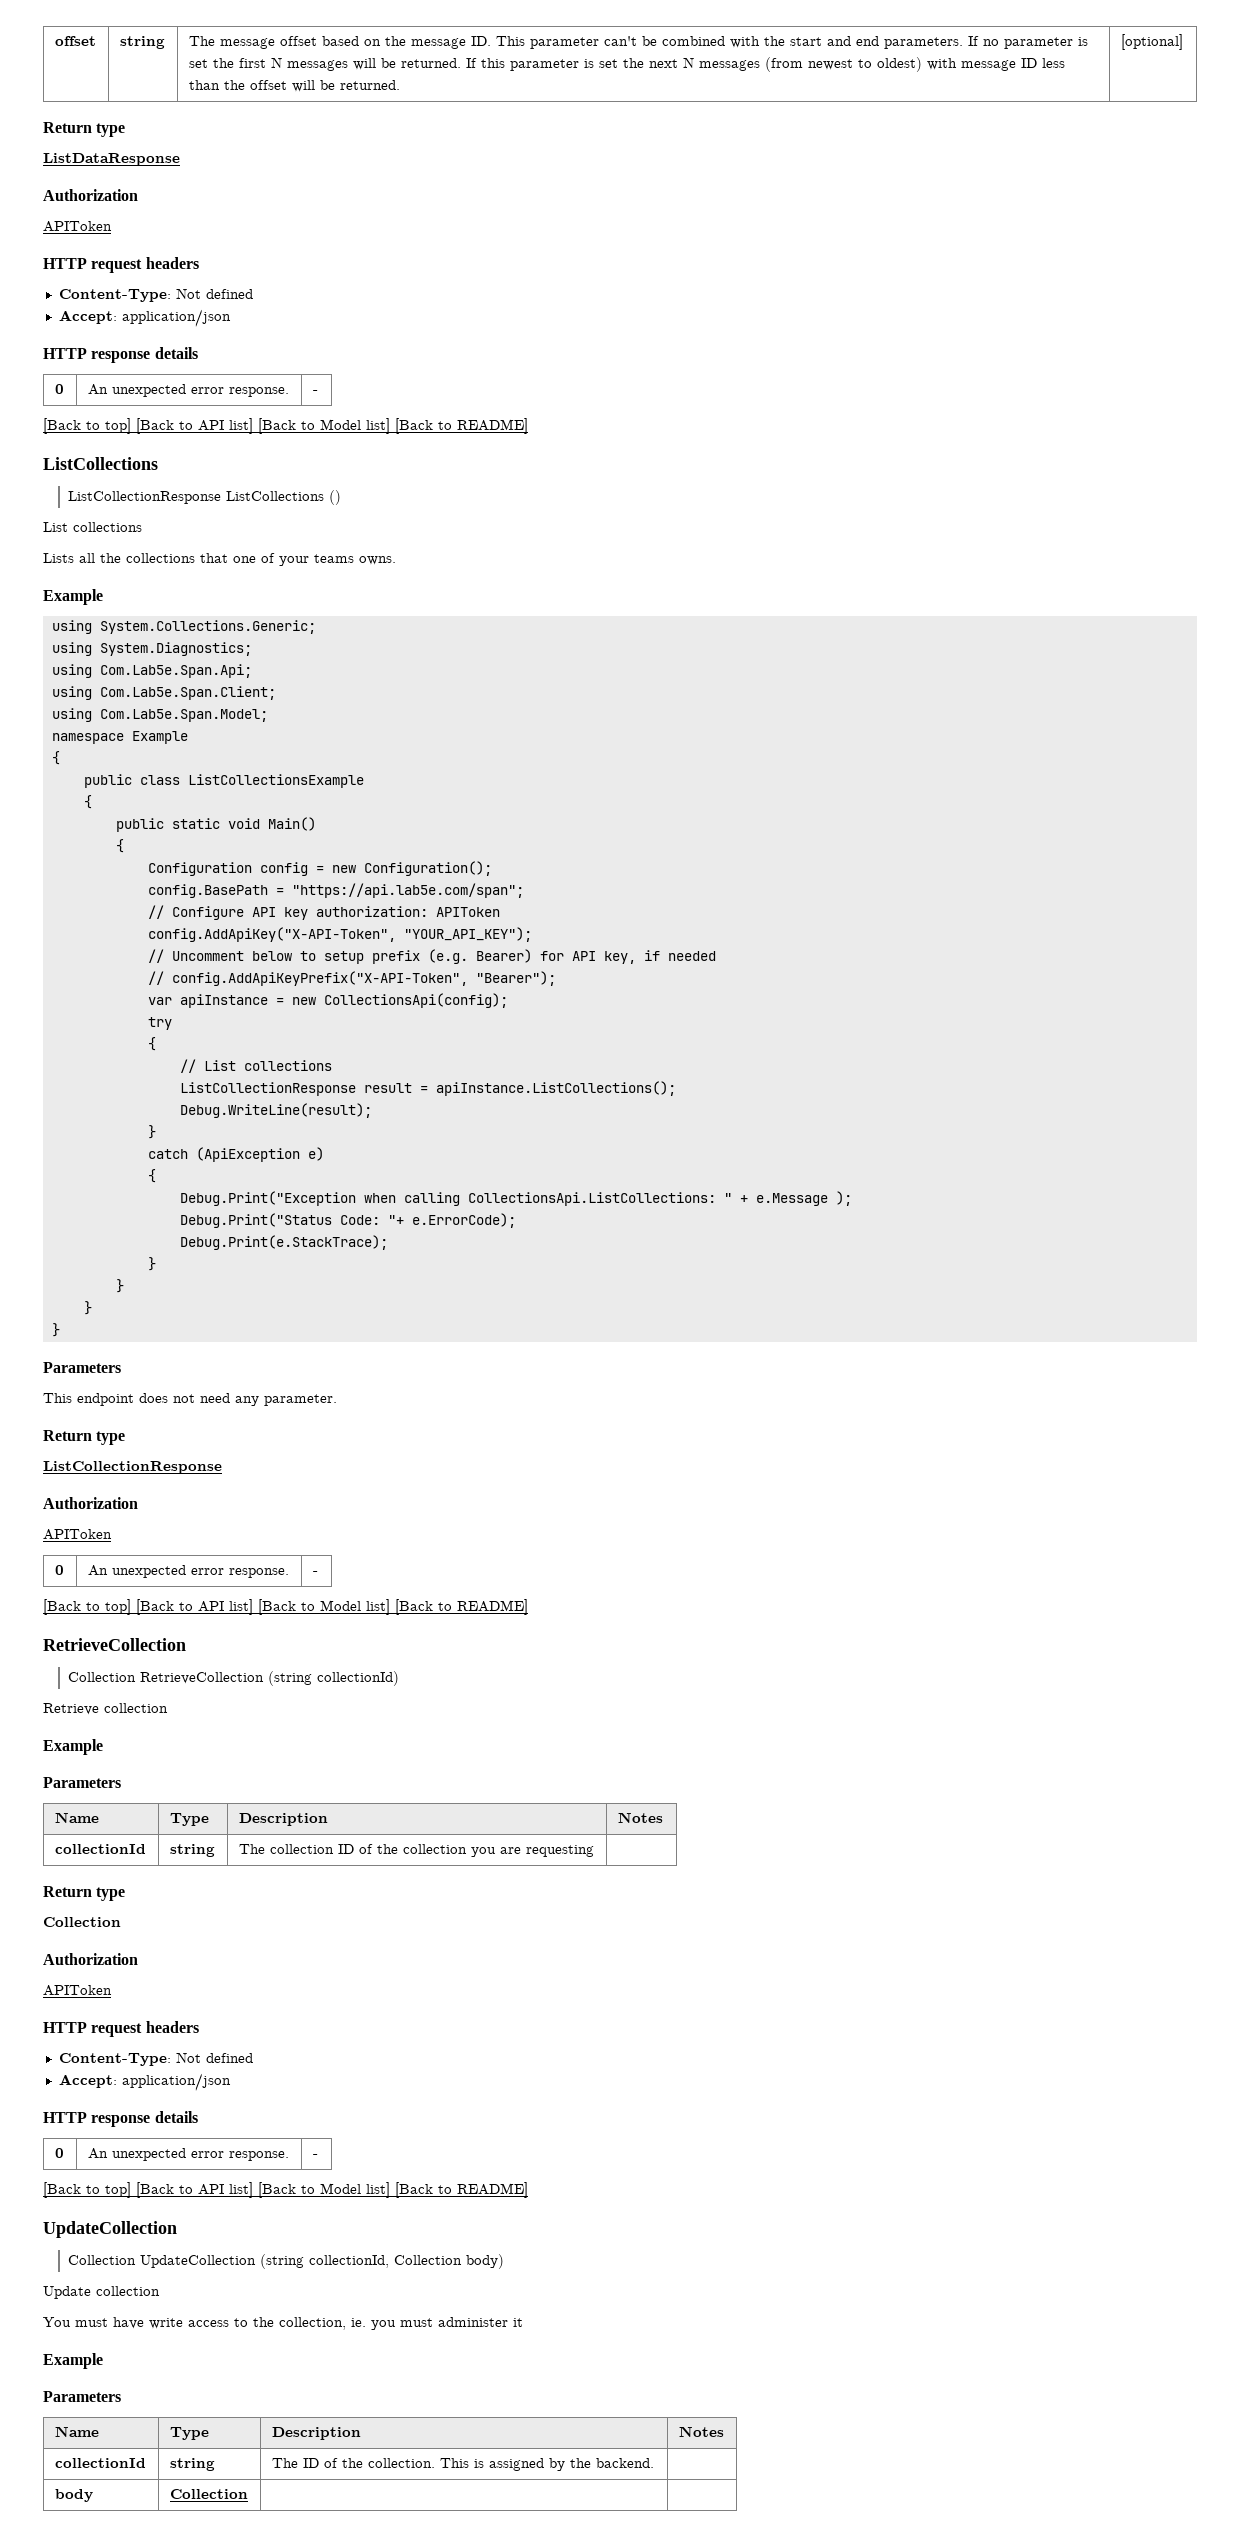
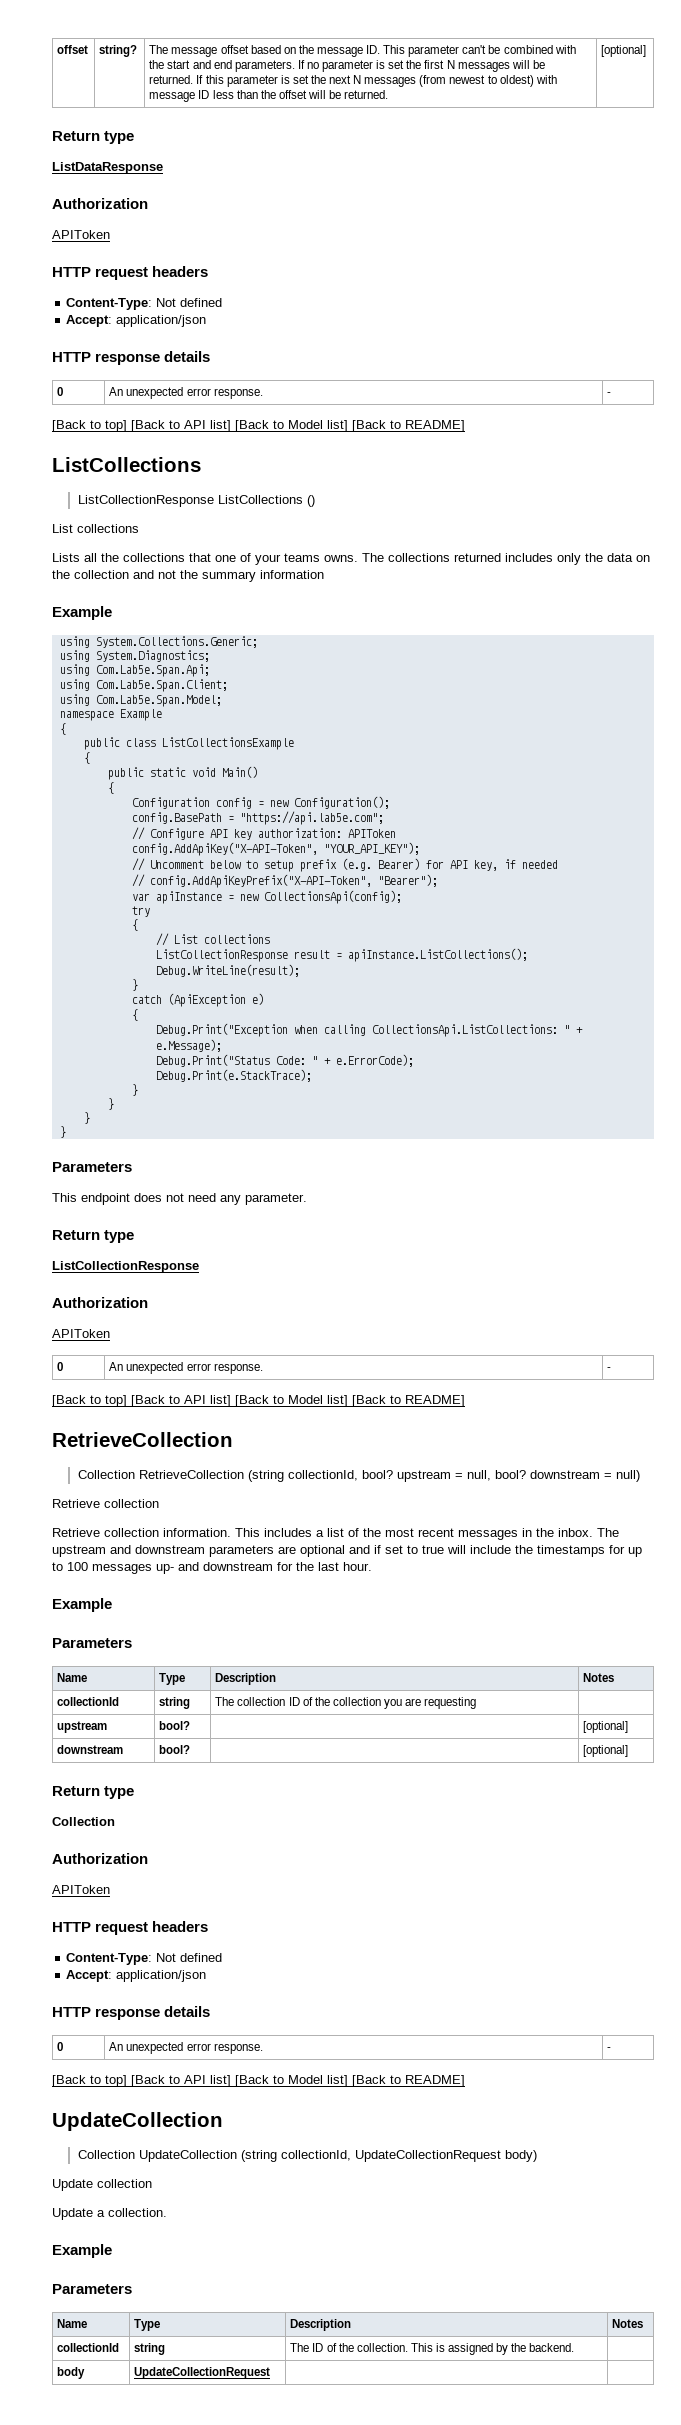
[119,36,165,49] string -> [99,45,138,57] string?
(396, 560) none -> [362,553,650,565] [52,570,324,582] The collections returned includes only the data on the collection and not the summary information
[291,883,524,898] "https://api.lab5e.com/span"; -> [239,811,384,825] "https://api.lab5e.com";
[755,1191,852,1206] e.Message ); -> [155,1039,222,1052] e.Message);
[387,1215,404,1225] "+ -> [311,1056,331,1065] " +
[317,1671,400,1686] [43,1703,168,1715] collectionId) // Retrieve collection -> [287,1470,640,1482] [52,1499,159,1508] [52,1528,619,1540] [52,1545,642,1557] [52,1562,372,1574] collectionId, bool? upstream = null, bool? downstream = null) // Retrieve collection // Retrieve collection information. This includes a list of the most recent messages in the inbox. The upstream and downstream parameters are optional and if set to true will include the timestamps for up to 100 messages up- and downstream for the last hour.
(594, 1851) none -> [57,1721,108,1733] [159,1721,191,1730] [583,1721,629,1733] [57,1745,124,1754] [159,1745,191,1754] [583,1745,629,1757] // upstream | bool? | | [optional] // downstream | bool? | | [optional]
[394,2255,463,2265] Collection -> [354,2150,501,2162] UpdateCollectionRequest
[43,2317,523,2330] You must have write access to the collection, ie. you must administer it -> [52,2208,167,2220] Update a collection.
[169,2489,248,2499] Collection -> [134,2367,271,2379] UpdateCollectionRequest

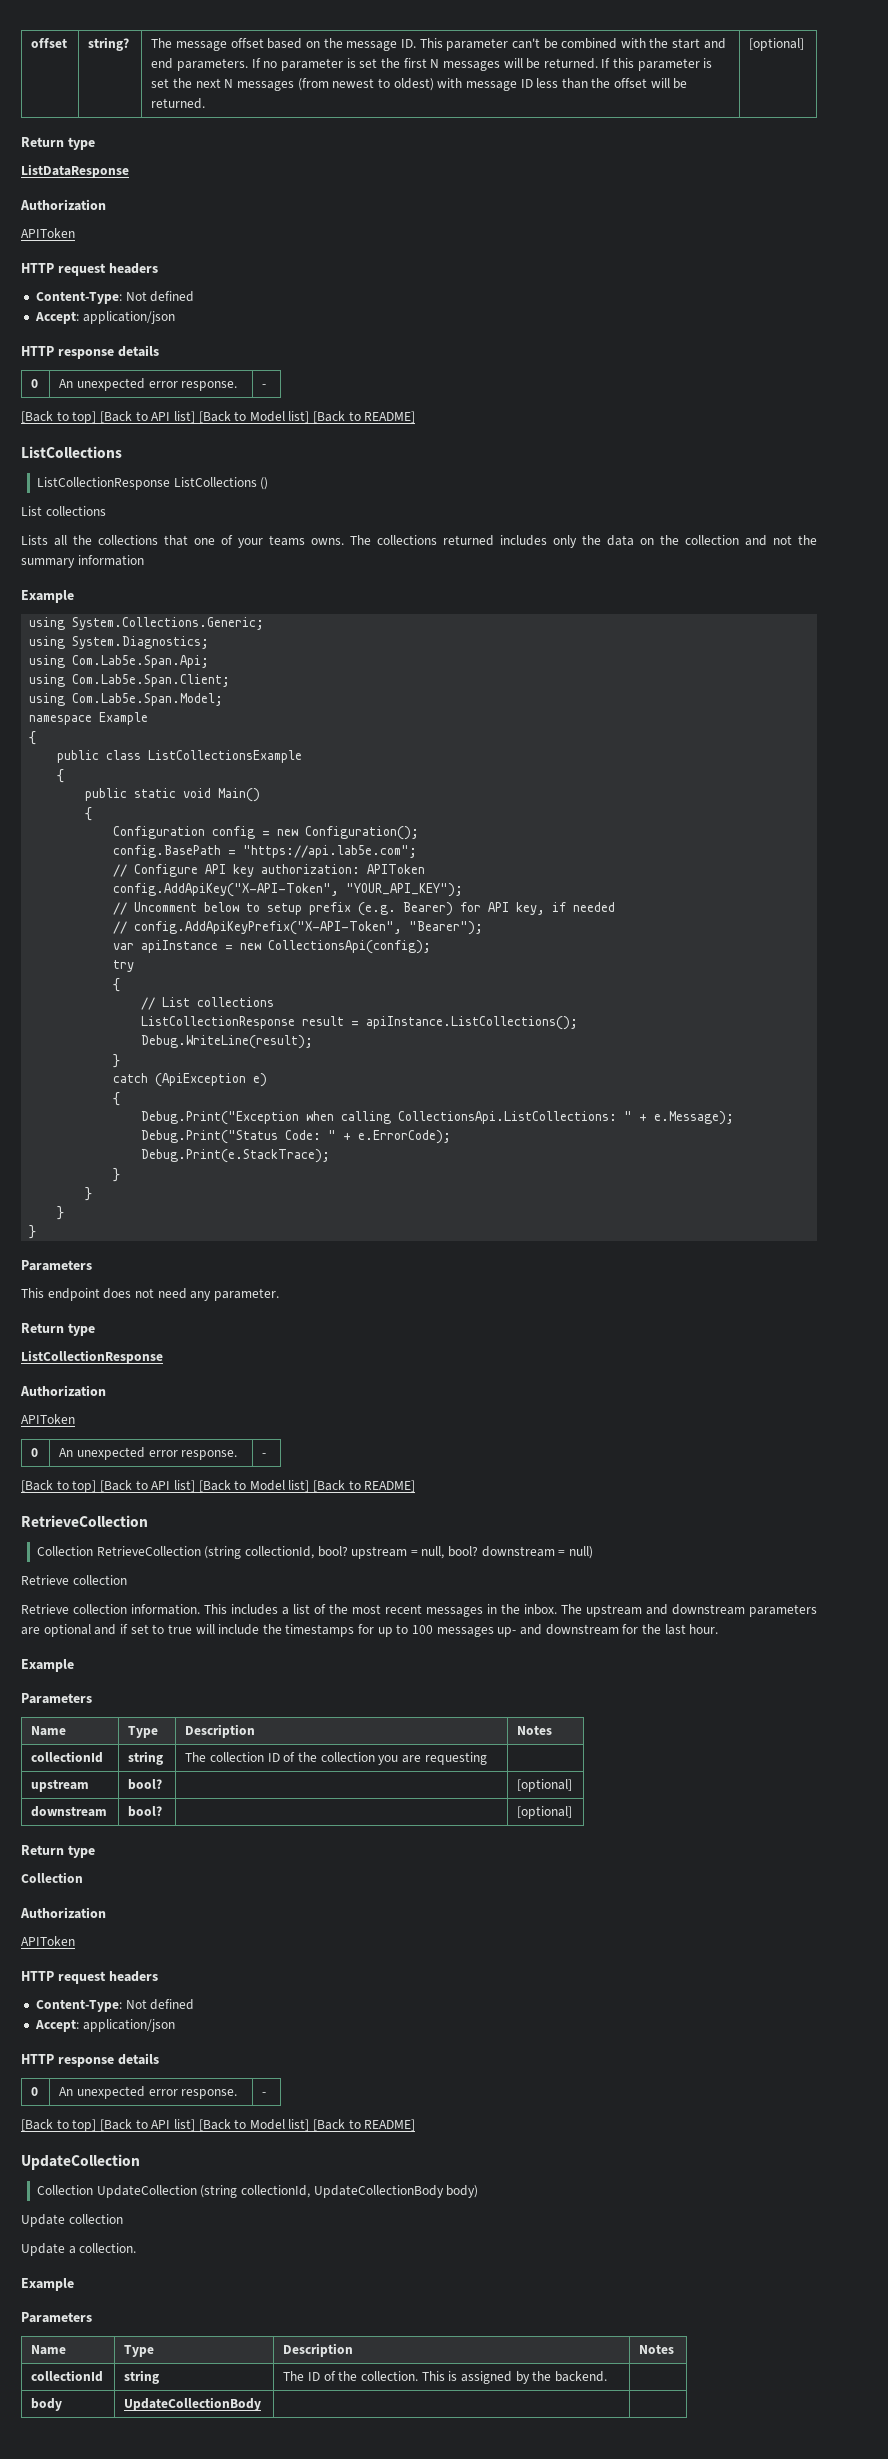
[354,2150,501,2162] UpdateCollectionRequest -> [313,2185,444,2198] UpdateCollectionBody
[134,2367,271,2379] UpdateCollectionRequest -> [124,2397,262,2411] UpdateCollectionBody

